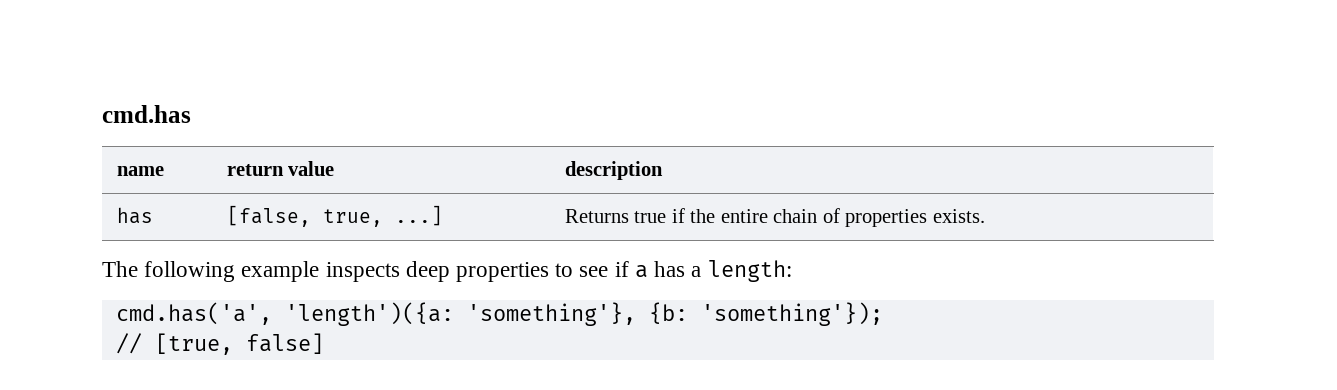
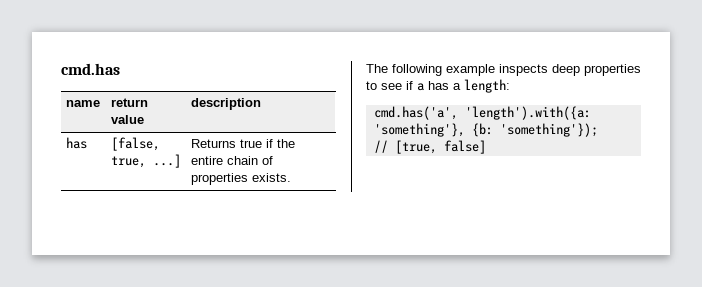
[284,302,454,326] 'length')({a: -> [464,106,591,120] 'length').with({a:

